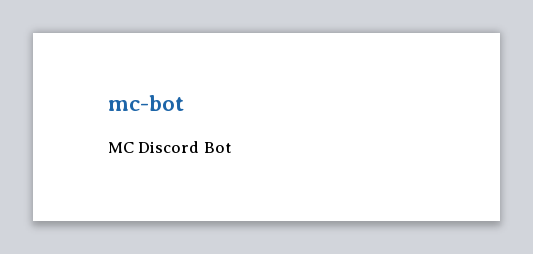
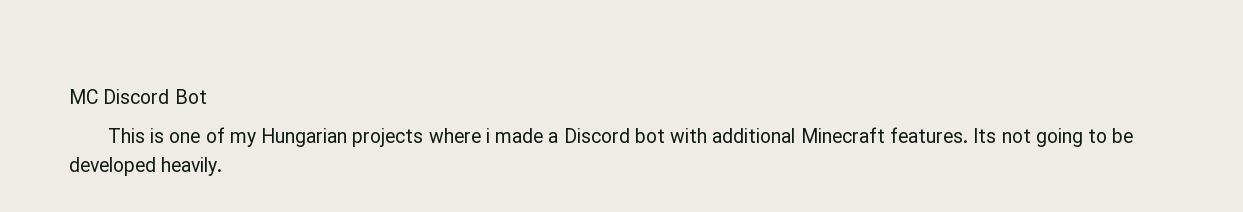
[108,95,184,111] mc-bot // -> (69, 96) none
(232, 147) none -> [107,127,1134,147] [69,157,223,176] // This is one of my Hungarian projects where i made a Discord bot with additional Minecraft features. Its not going to be developed heavily.

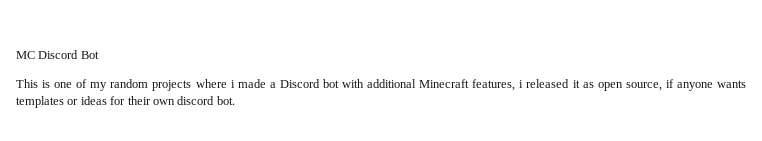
[261,128,348,147] Hungarian -> [110,79,149,88] random
[889,127,1134,147] [69,157,223,176] features. Its not going to be developed heavily. -> [472,79,747,91] [16,96,235,108] features, i released it as open source, if anyone wants templates or ideas for their own discord bot.

